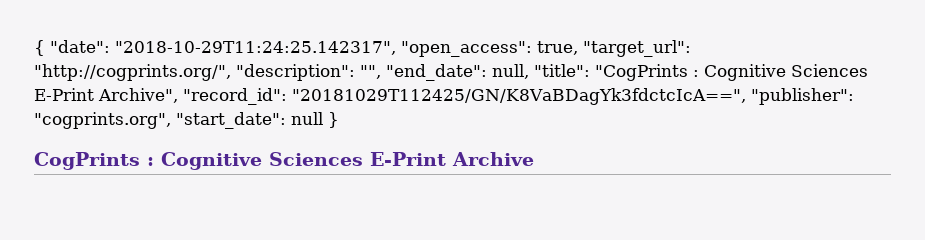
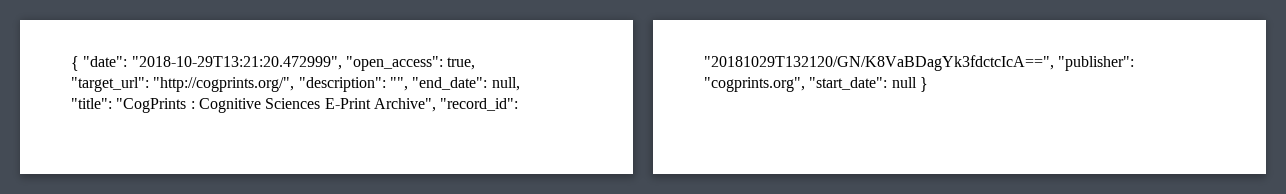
[115,41,396,55] "2018-10-29T11:24:25.142317", -> [131,56,342,70] "2018-10-29T13:21:20.472999",
[292,88,746,105] "20181029T112425/GN/K8VaBDagYk3fdctcIcA==", -> [704,55,1054,71] "20181029T132120/GN/K8VaBDagYk3fdctcIcA==",
[34,152,534,170] // CogPrints : Cognitive Sciences E-Print Archive -> (928, 84) none

